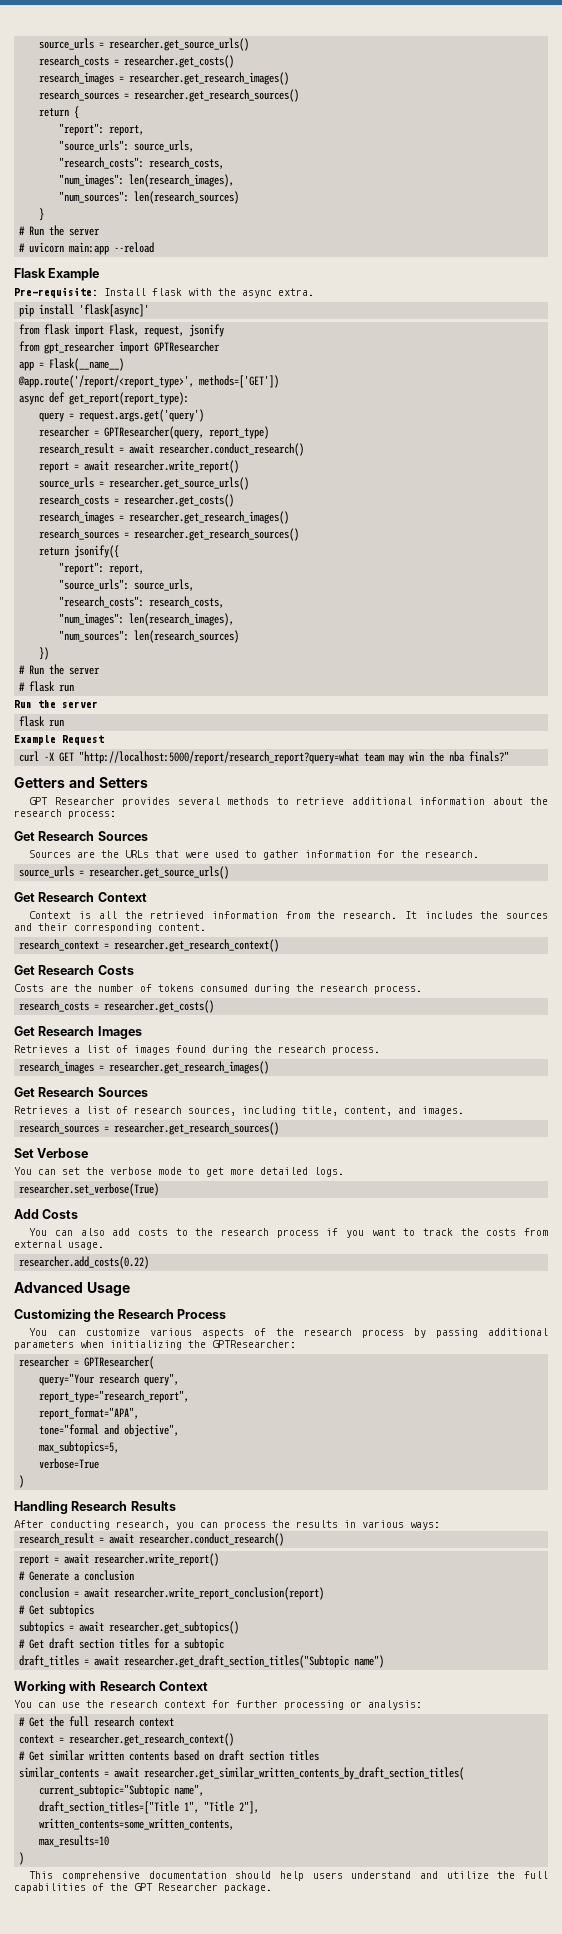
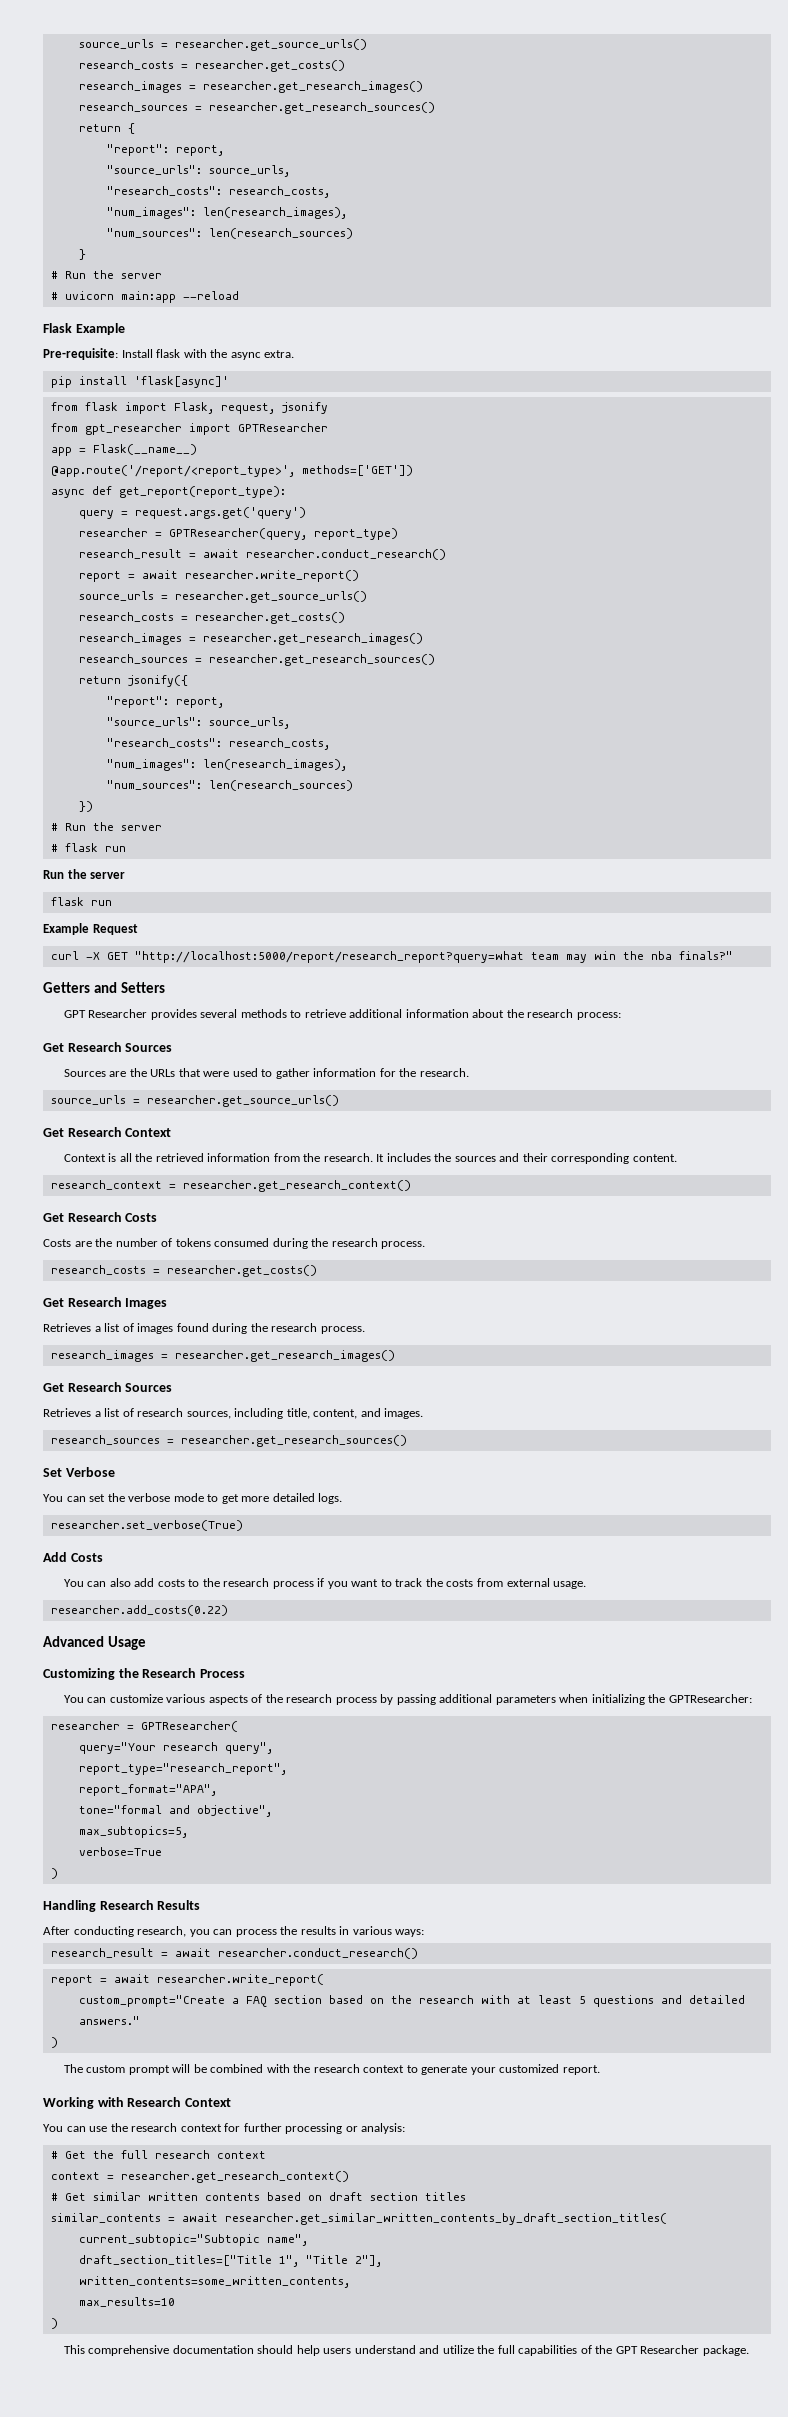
[94,1553,220,1566] [19,1570,135,1581] [19,1587,325,1600] [19,1604,95,1617] [19,1621,240,1634] [19,1638,225,1651] [19,1655,385,1668] researcher.write_report() // # Generate a conclusion // conclusion = await researcher.write_report_conclusion(report) // # Get subtopics // subtopics = await researcher.get_subtopics() // # Get draft section titles for a subtopic // draft_titles = await researcher.get_draft_section_titles("Subtopic name") -> [156,1974,324,1986] [78,1995,745,2007] [78,2016,140,2025] [50,2037,58,2048] [63,2064,600,2075] researcher.write_report( // custom_prompt="Create a FAQ section based on the research with at least 5 questions and detailed answers." // ) // The custom prompt will be combined with the research context to generate your customized report.

